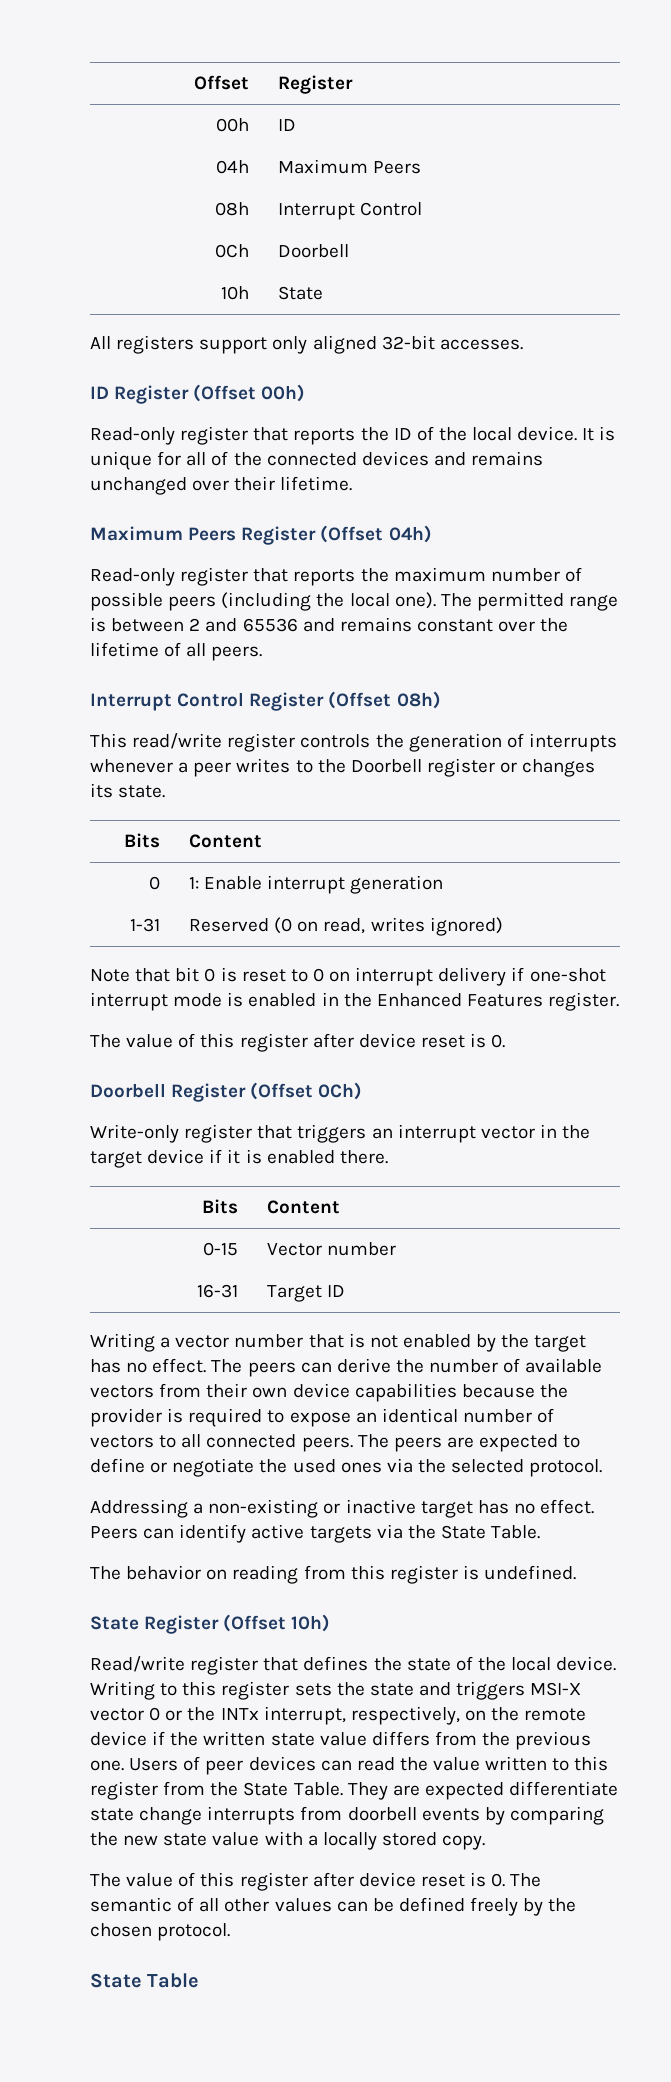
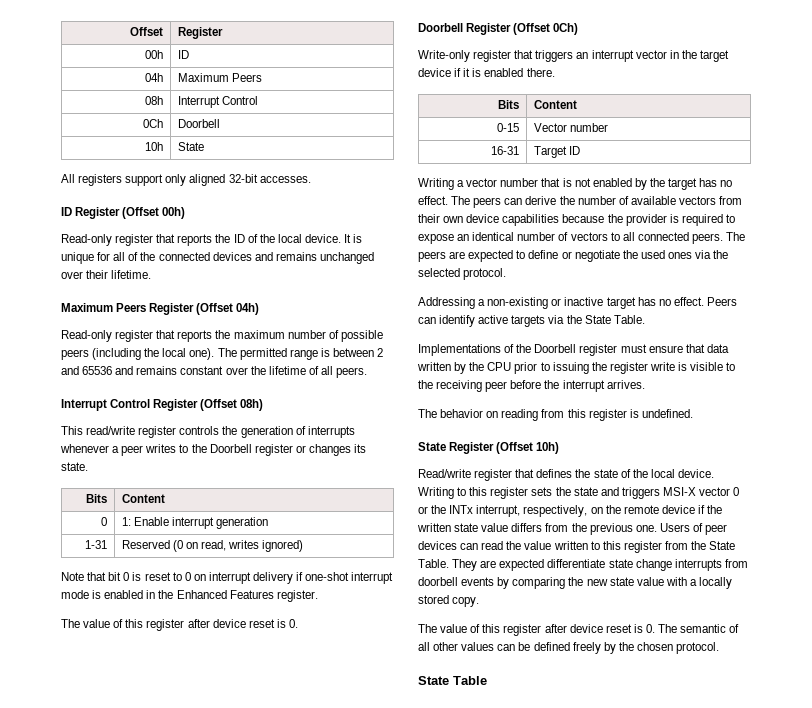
(541, 1532) none -> [418,344,729,356] [417,362,736,374] [418,380,645,392] // Implementations of the Doorbell register must ensure that data written by the CPU prior to issuing the register write is visible to the receiving peer before the interrupt arrives.

